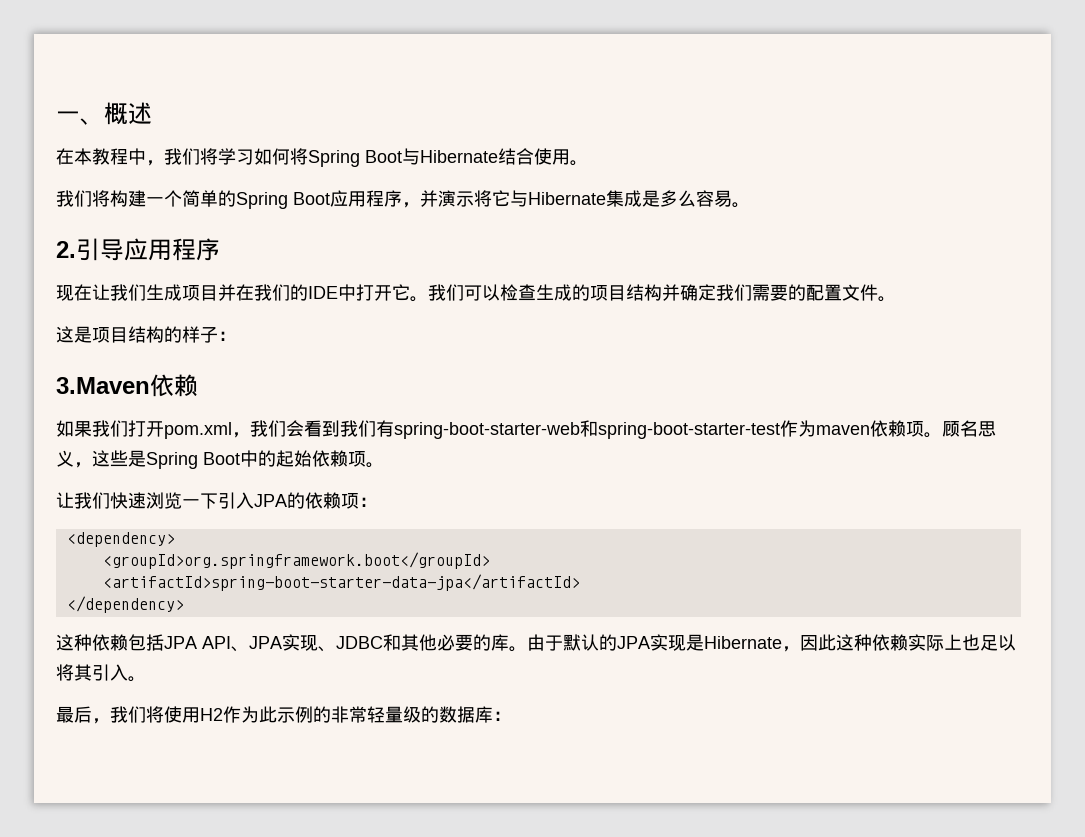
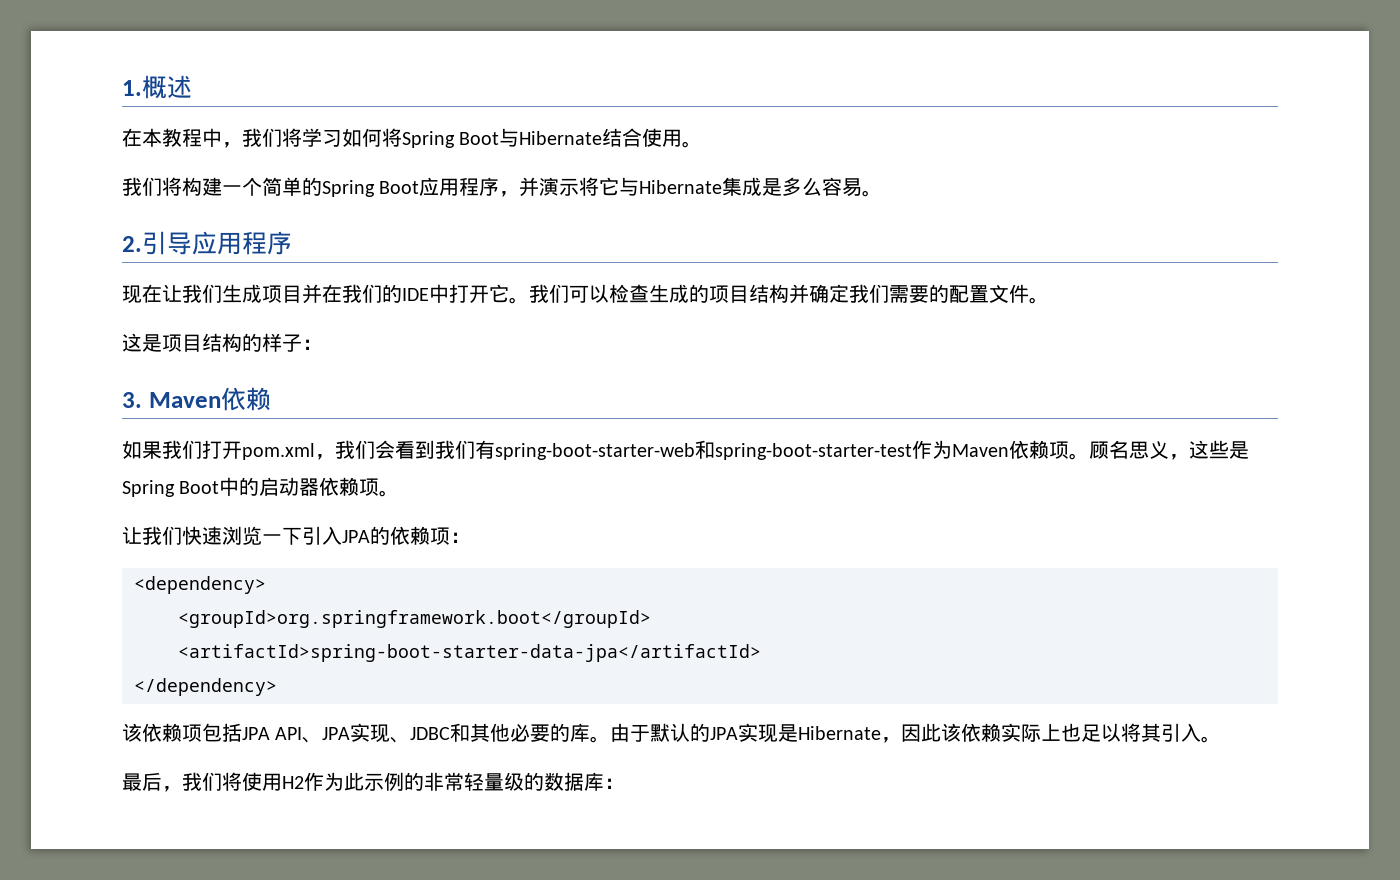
[56,111,104,125] 一、 -> [122,80,142,96] 1.
[56,377,150,394] 3.Maven -> [122,392,221,408] 3. Maven
[816,425,870,435] maven -> [952,444,1009,457] Maven
[276,450,312,467] 起始 -> [259,477,320,496] 启动器
[56,634,128,651] 这种依赖 -> [122,723,202,742] 该依赖项
[836,634,872,651] 这种 -> [941,723,962,742] 该

